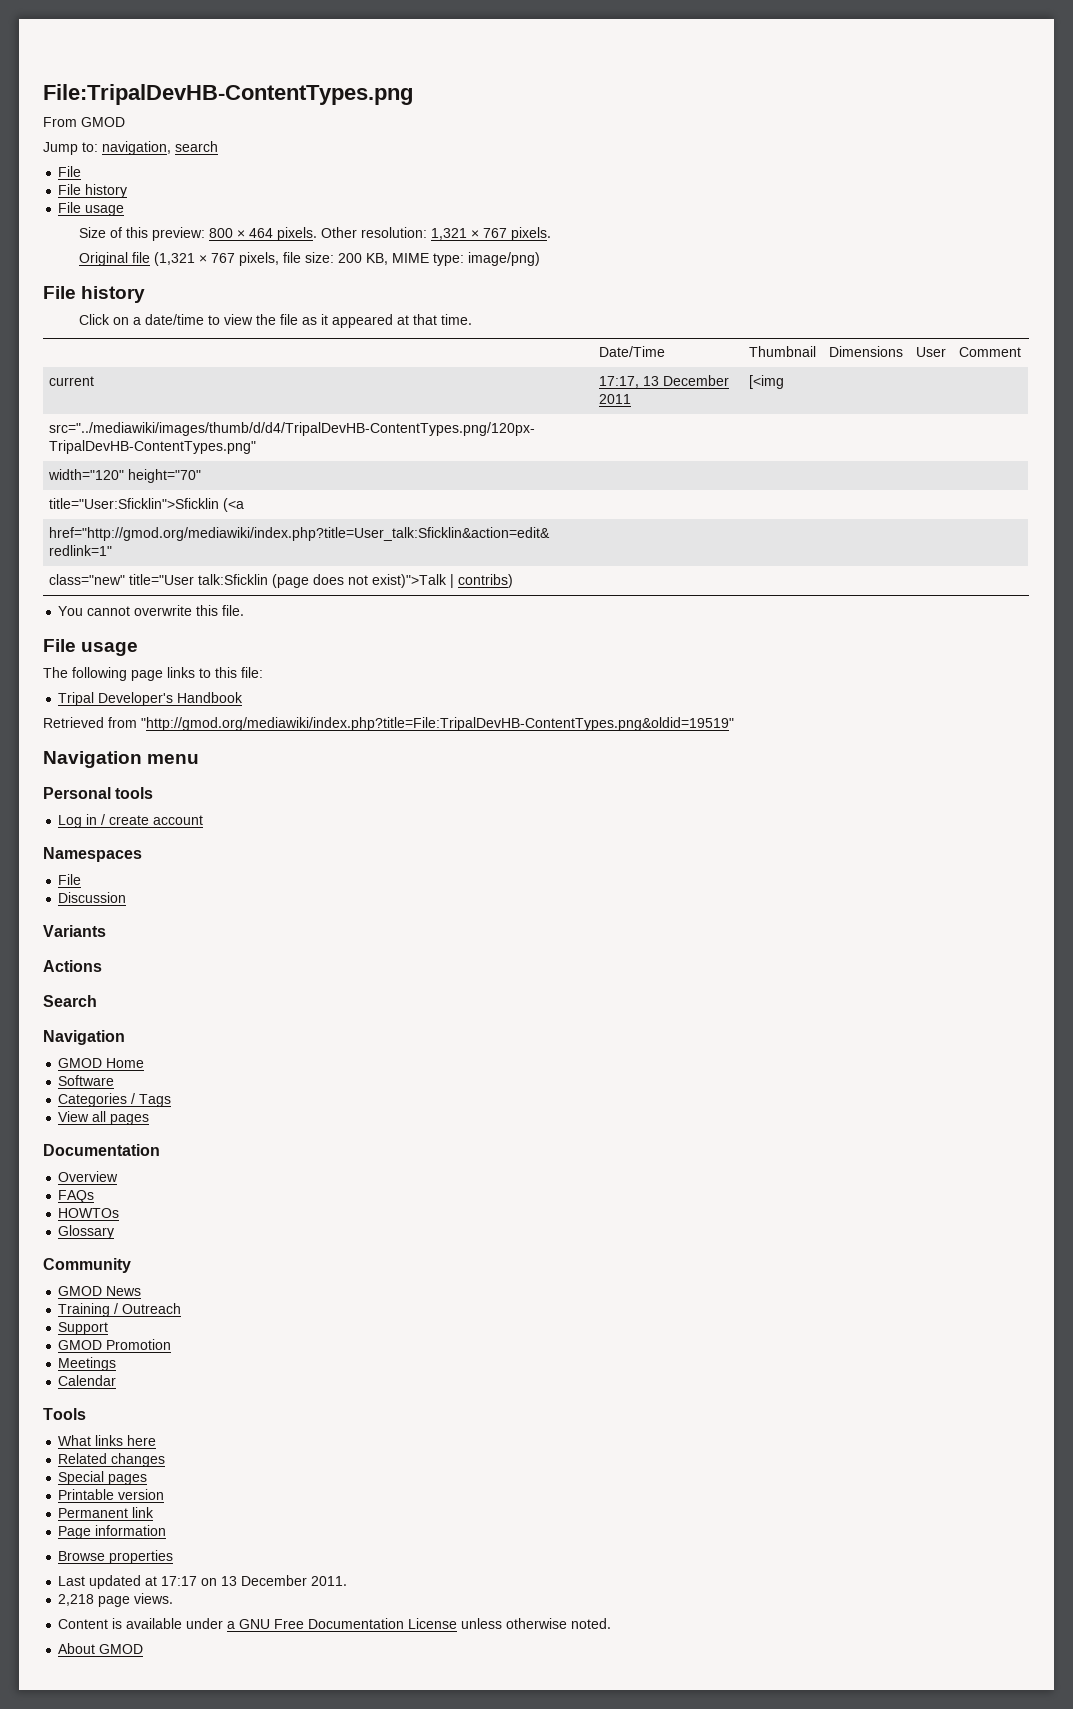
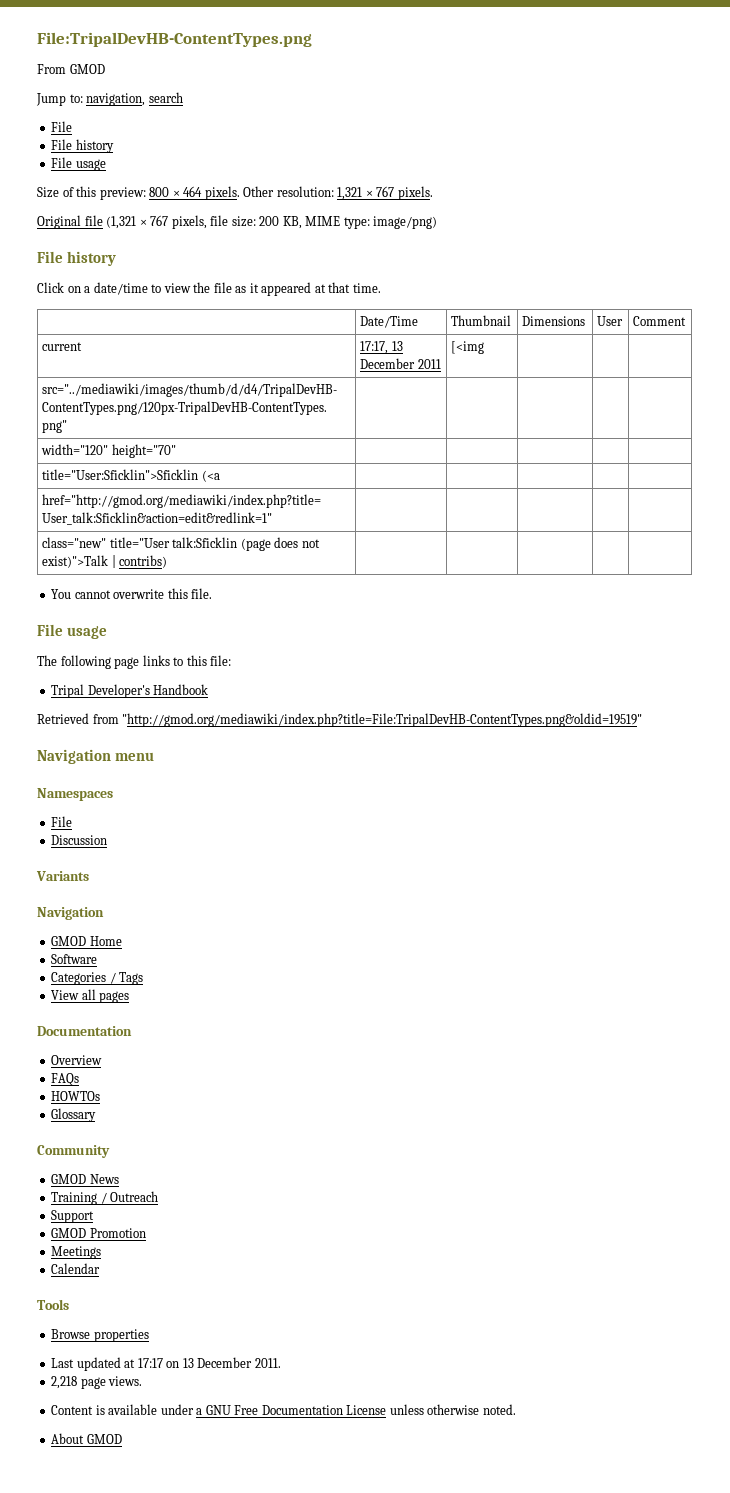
[43,787,154,799] [58,814,204,828] // Personal tools // Log in / create account -> (155, 756) none
[43,960,102,972] [43,995,97,1007] // Actions // Search -> (89, 876) none
[58,1435,157,1446] [58,1453,166,1467] [58,1471,148,1485] [58,1489,165,1500] [58,1507,155,1518] [58,1525,167,1539] // What links here // Related changes // Special pages // Printable version // Permanent link // Page information -> (69, 1304) none

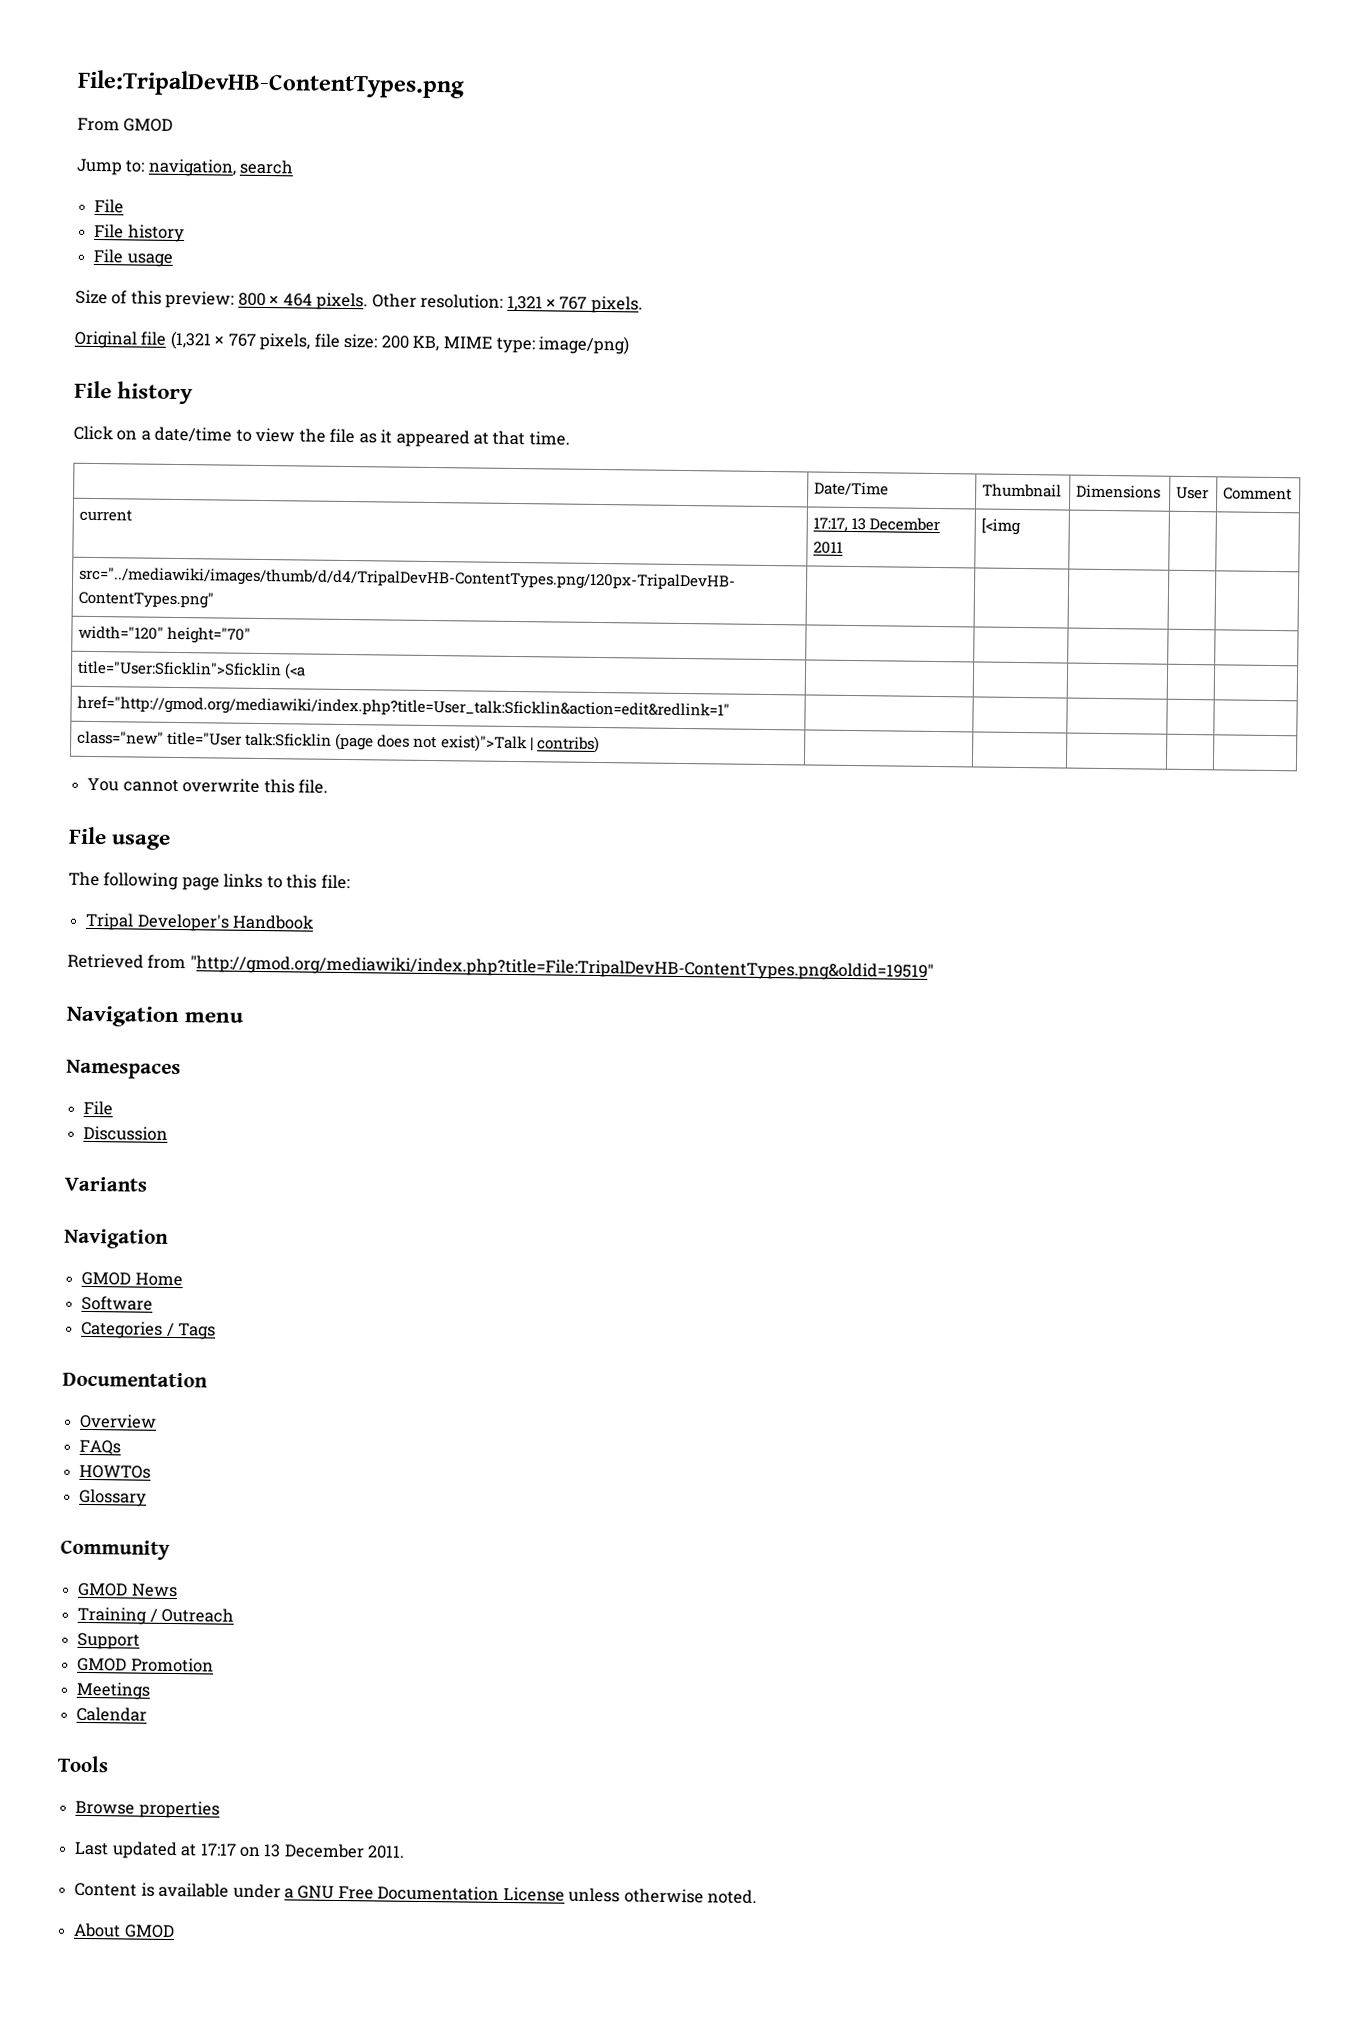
[51,989,130,1003] // View all pages -> (217, 1331) none
[51,1376,143,1389] // 2,218 page views. -> (406, 1852) none

